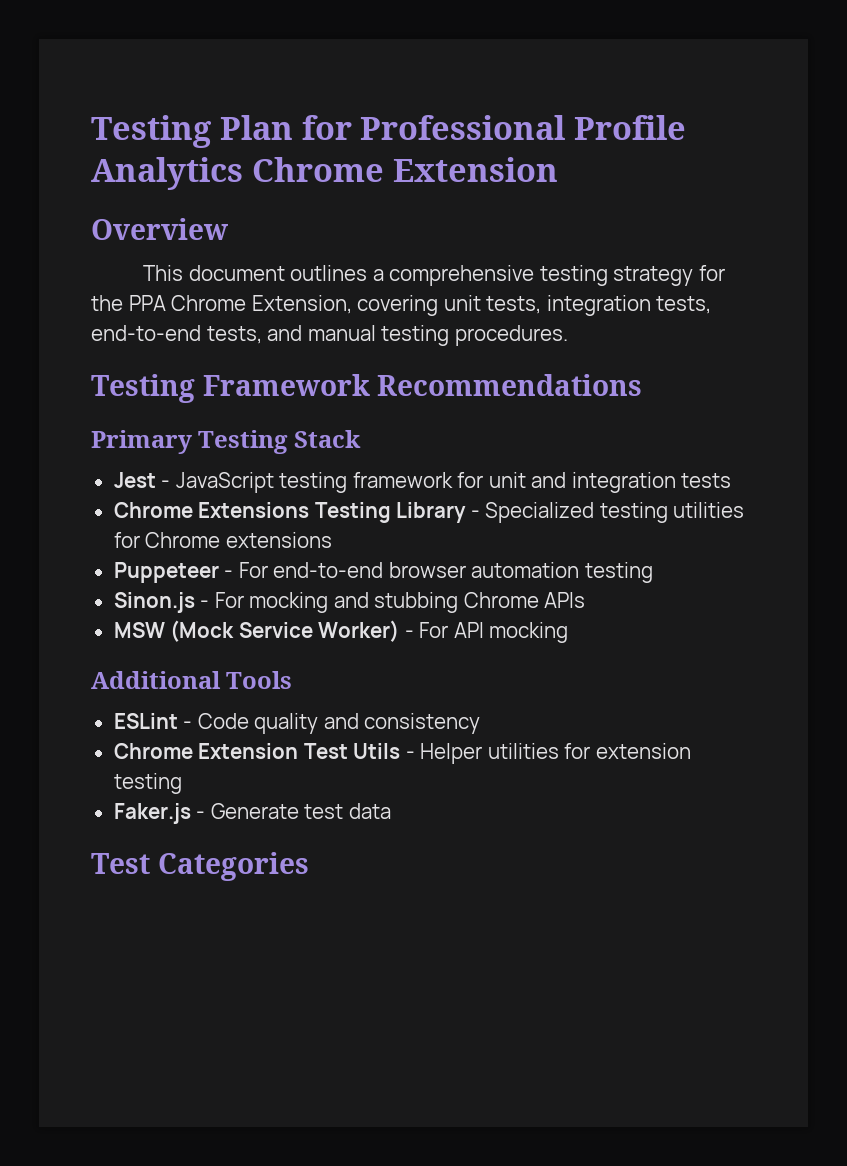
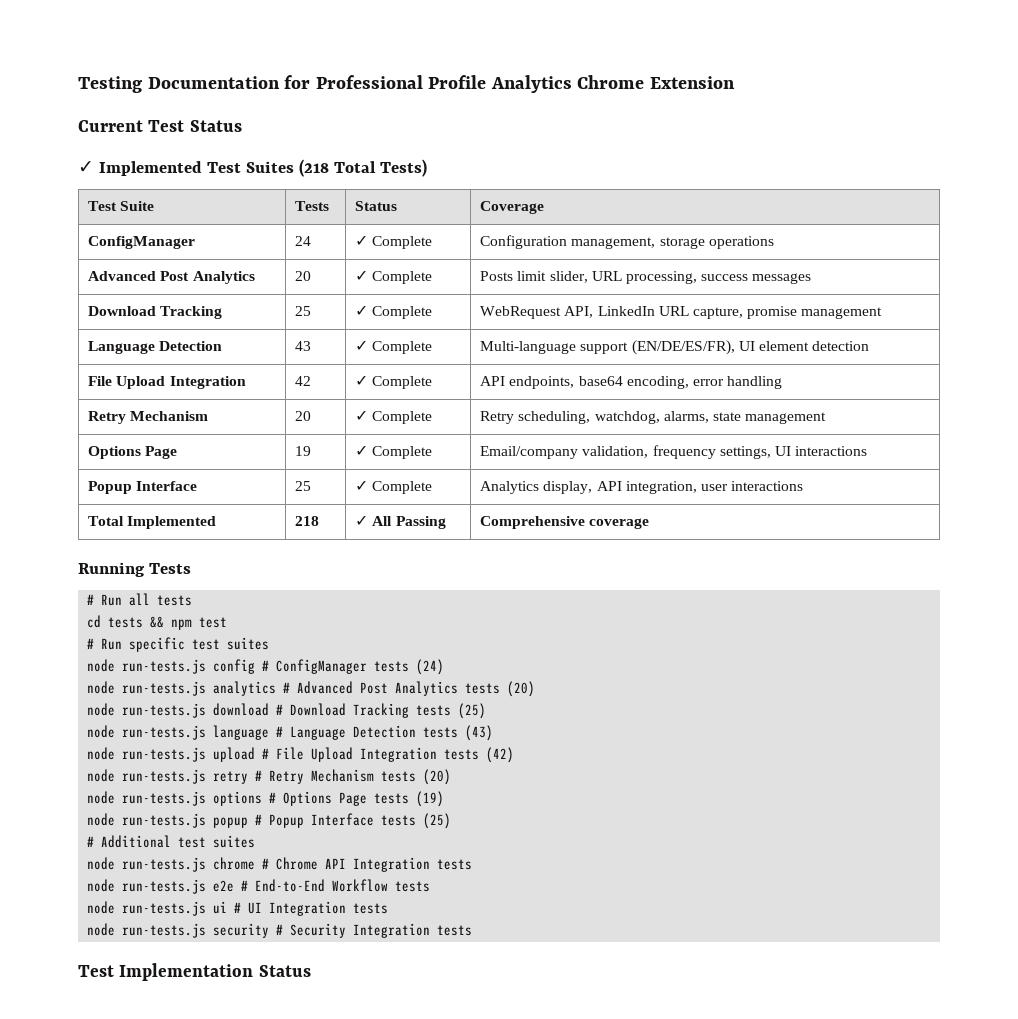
[91,115,293,148] Testing Plan -> [78,76,280,93] Testing Documentation
[91,218,228,240] [143,265,725,286] [91,295,712,316] [91,325,568,346] [91,374,643,403] [91,430,361,454] [113,472,732,493] [113,502,745,523] [113,532,332,548] [113,562,653,583] [113,592,586,613] [113,620,569,643] [91,671,293,689] [113,713,481,734] [113,743,691,764] [113,773,182,794] [113,803,391,824] [91,852,309,881] Overview // This document outlines a comprehensive testing strategy for the PPA Chrome Extension, covering unit tests, integration tests, end-to-end tests, and manual testing procedures. // Testing Framework Recommendations // Primary Testing Stack // Jest - JavaScript testing framework for unit and integration tests // Chrome Extensions Testing Library - Specialized testing utilities for Chrome extensions // Puppeteer - For end-to-end browser automation testing // Sinon.js - For mocking and stubbing Chrome APIs // MSW (Mock Service Worker) - For API mocking // Additional Tools // ESLint - Code quality and consistency // Chrome Extension Test Utils - Helper utilities for extension testing // Faker.js - Generate test data // Test Categories -> [78,120,242,132] [78,159,427,177] [88,201,155,211] [295,201,330,211] [355,201,398,211] [480,201,545,214] [88,236,196,249] [295,236,312,246] [355,235,433,249] [480,235,774,249] [88,271,255,284] [295,271,312,281] [355,270,433,284] [480,271,812,284] [88,306,223,319] [295,306,312,316] [355,305,433,319] [480,306,883,319] [88,341,223,354] [295,341,312,351] [355,340,433,354] [480,340,870,355] [88,376,246,389] [295,376,312,386] [355,375,433,389] [480,376,783,389] [88,411,209,424] [295,411,312,421] [355,410,433,424] [480,411,827,424] [88,446,178,459] [295,446,312,456] [355,445,433,459] [480,445,868,459] [88,481,198,494] [295,481,312,491] [355,480,433,494] [480,481,804,494] [88,516,217,529] [295,516,320,526] [355,515,446,529] [480,516,650,529] [78,562,191,577] [87,593,193,606] [87,615,228,630] [87,637,270,652] [87,659,445,675] [87,681,536,697] [87,703,487,719] [87,725,494,741] [87,747,515,763] [87,769,452,785] [87,791,445,807] [87,813,452,829] [87,835,256,848] [87,857,473,872] [87,879,431,894] [87,901,389,916] [87,923,473,938] [78,963,311,981] Current Test Status // ✓ Implemented Test Suites (218 Total Tests) // Test Suite | Tests | Status | Coverage // ConfigManager | 24 | ✓ Complete | Configuration management, storage operations // Advanced Post Analytics | 20 | ✓ Complete | Posts limit slider, URL processing, success messages // Download Tracking | 25 | ✓ Complete | WebRequest API, LinkedIn URL capture, promise management // Language Detection | 43 | ✓ Complete | Multi-language support (EN/DE/ES/FR), UI element detection // File Upload Integration | 42 | ✓ Complete | API endpoints, base64 encoding, error handling // Retry Mechanism | 20 | ✓ Complete | Retry scheduling, watchdog, alarms, state management // Options Page | 19 | ✓ Complete | Email/company validation, frequency settings, UI interactions // Popup Interface | 25 | ✓ Complete | Analytics display, API integration, user interactions // Total Implemented | 218 | ✓ All Passing | Comprehensive coverage // Running Tests // # Run all tests // cd tests && npm test // # Run specific test suites // node run-tests.js config # ConfigManager tests (24) // node run-tests.js analytics # Advanced Post Analytics tests (20) // node run-tests.js download # Download Tracking tests (25) // node run-tests.js language # Language Detection tests (43) // node run-tests.js upload # File Upload Integration tests (42) // node run-tests.js retry # Retry Mechanism tests (20) // node run-tests.js options # Options Page tests (19) // node run-tests.js popup # Popup Interface tests (25) // # Additional test suites // node run-tests.js chrome # Chrome API Integration tests // node run-tests.js e2e # End-to-End Workflow tests // node run-tests.js ui # UI Integration tests // node run-tests.js security # Security Integration tests // Test Implementation Status

